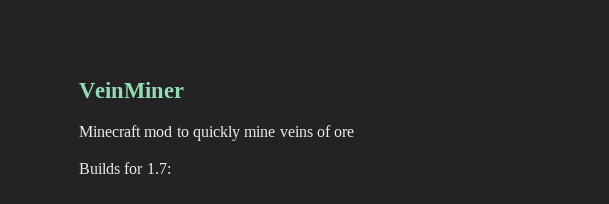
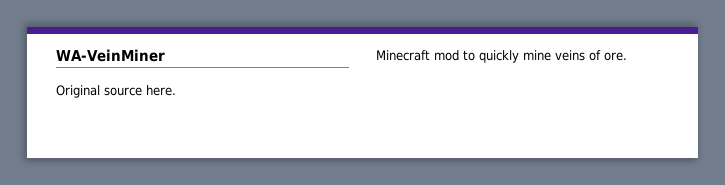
[79,82,184,98] VeinMiner -> [56,49,165,62] [56,85,176,98] WA-VeinMiner // Original source here.
[334,129,355,137] [79,162,171,174] ore // Builds for 1.7: -> [604,52,627,61] ore.

